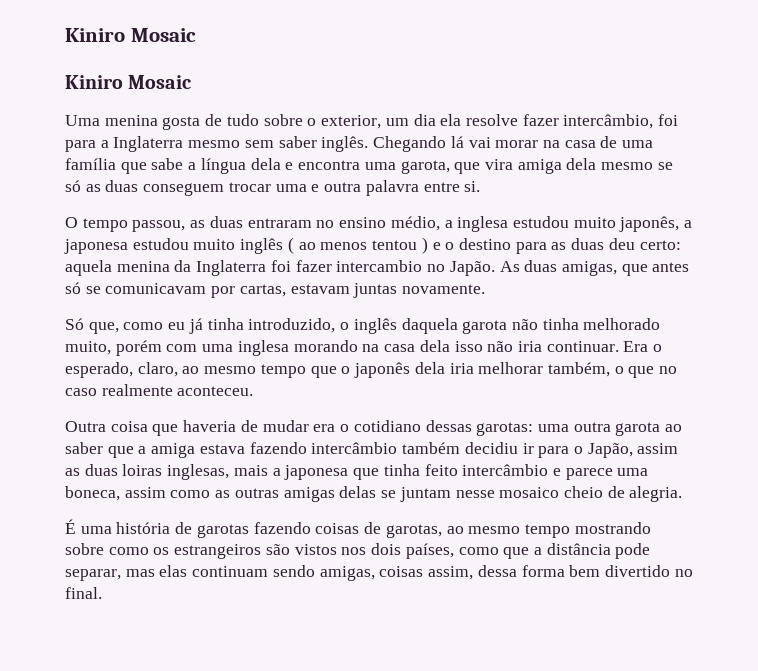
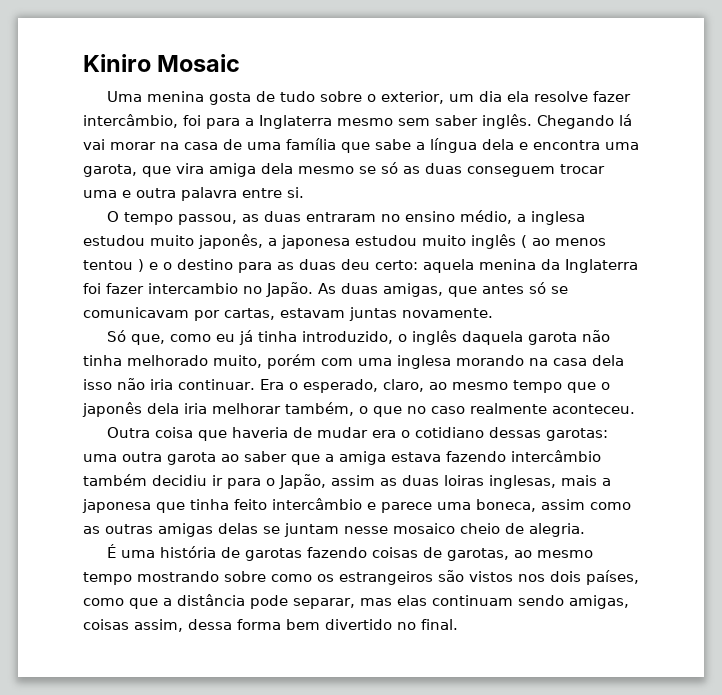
[65,28,196,42] [65,75,192,89] Kiniro Mosaic // Kiniro Mosaic -> [83,54,241,72] Kiniro Mosaic

